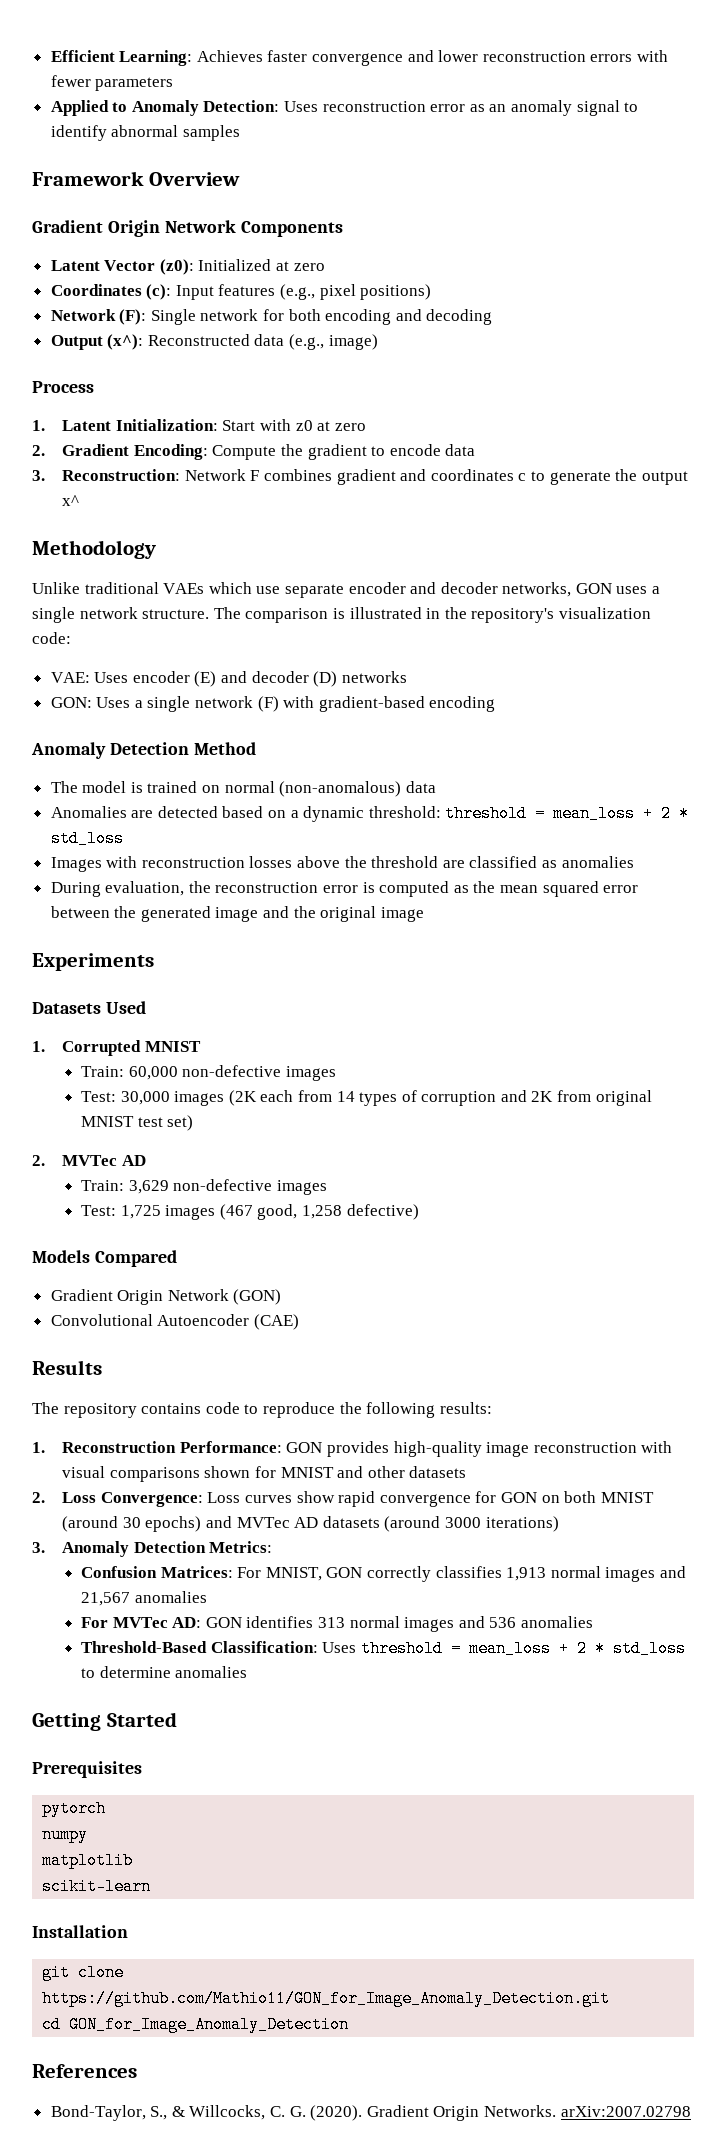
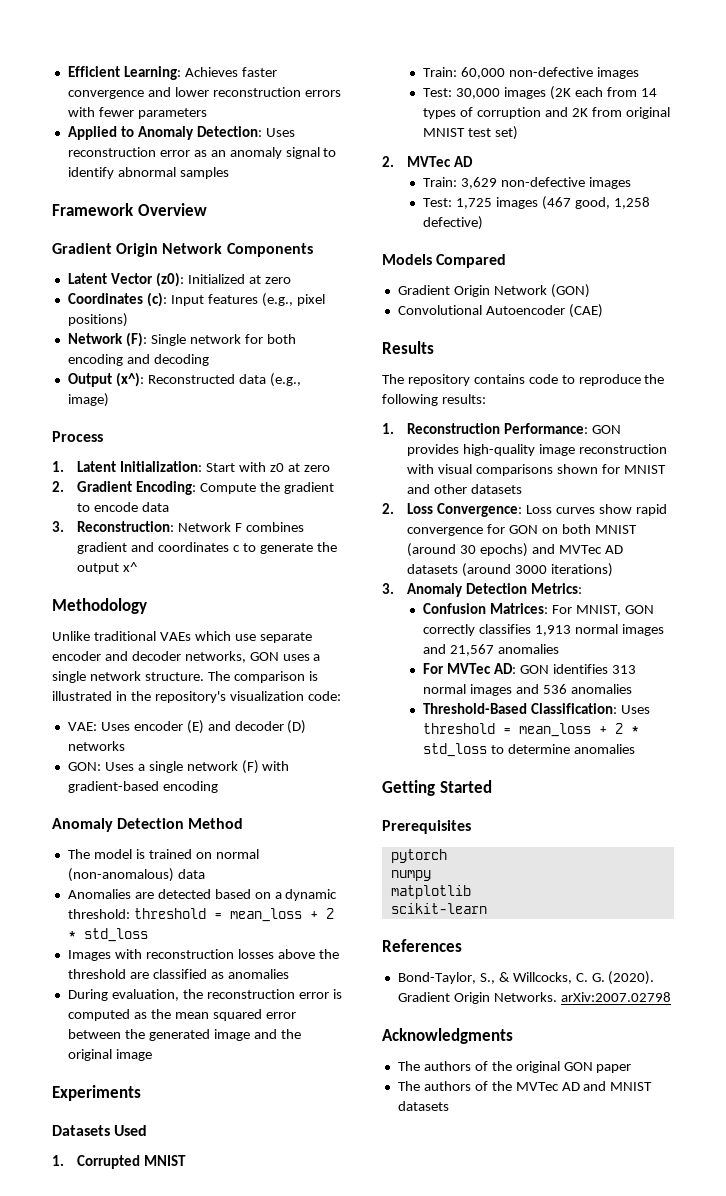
[32,1925,128,1938] [42,1964,125,1981] [42,1990,611,2007] [42,2016,350,2033] // Installation // git clone https://github.com/Mathio11/GON_for_Image_Anomaly_Detection.git // cd GON_for_Image_Anomaly_Detection -> (487, 908) none
(691, 2111) none -> [382,1028,513,1044] [397,1061,632,1073] [397,1081,653,1091] [397,1101,449,1111] // Acknowledgments // The authors of the original GON paper // The authors of the MVTec AD and MNIST datasets

